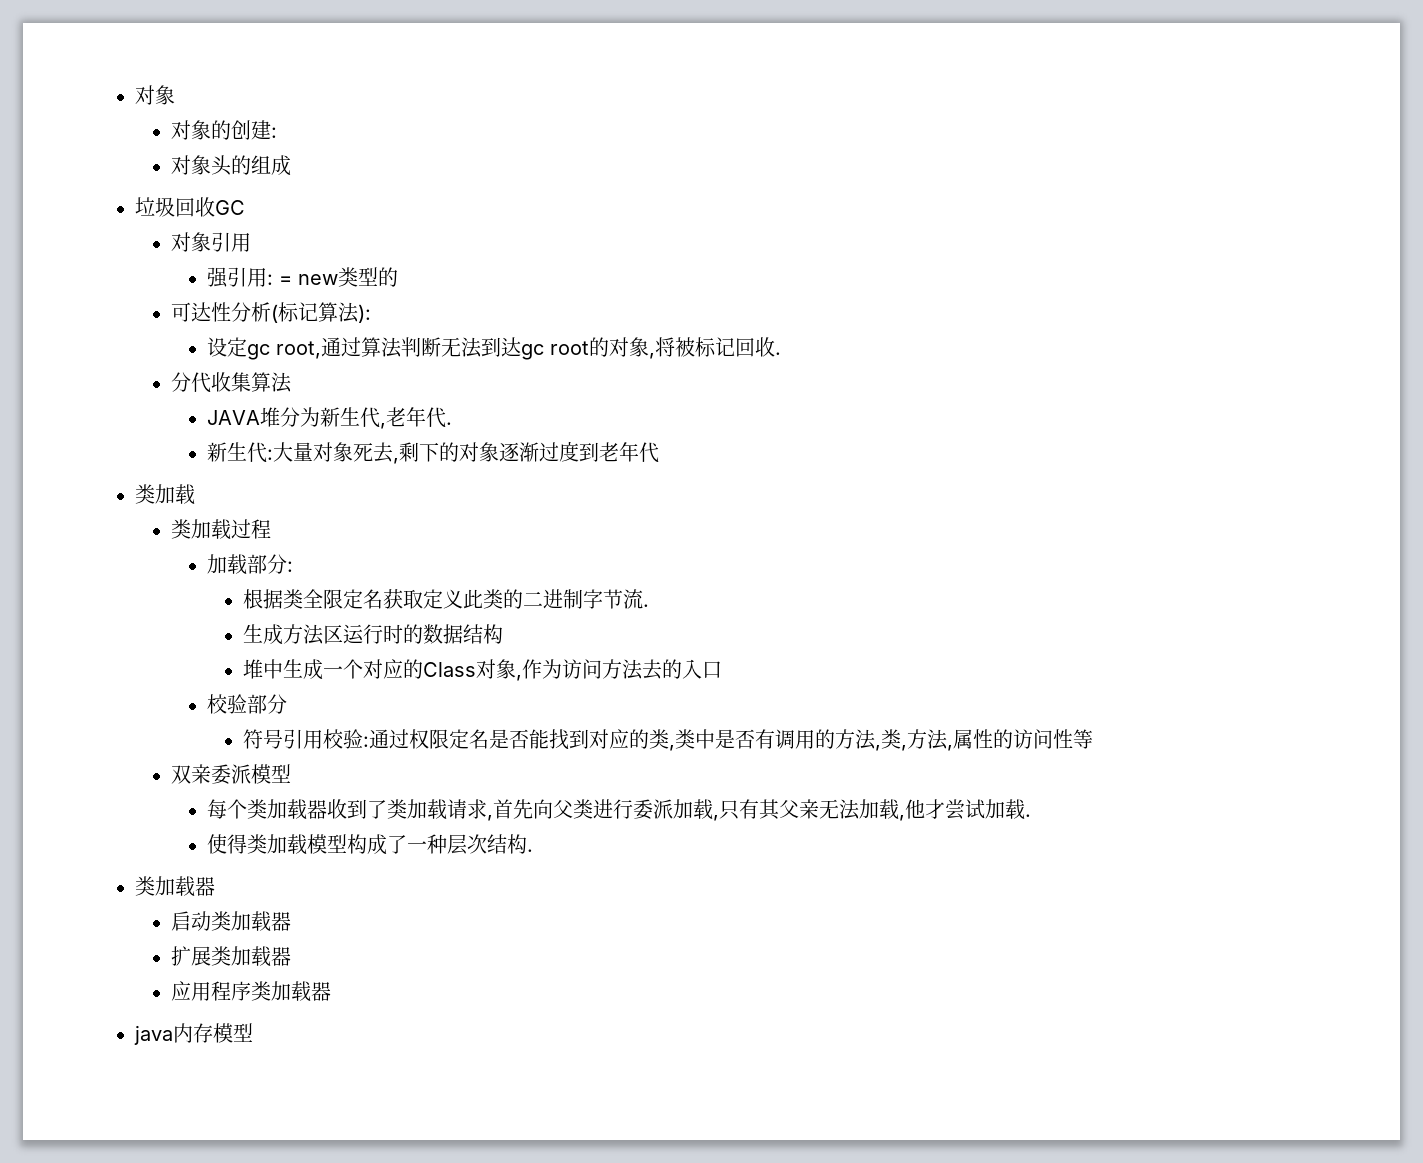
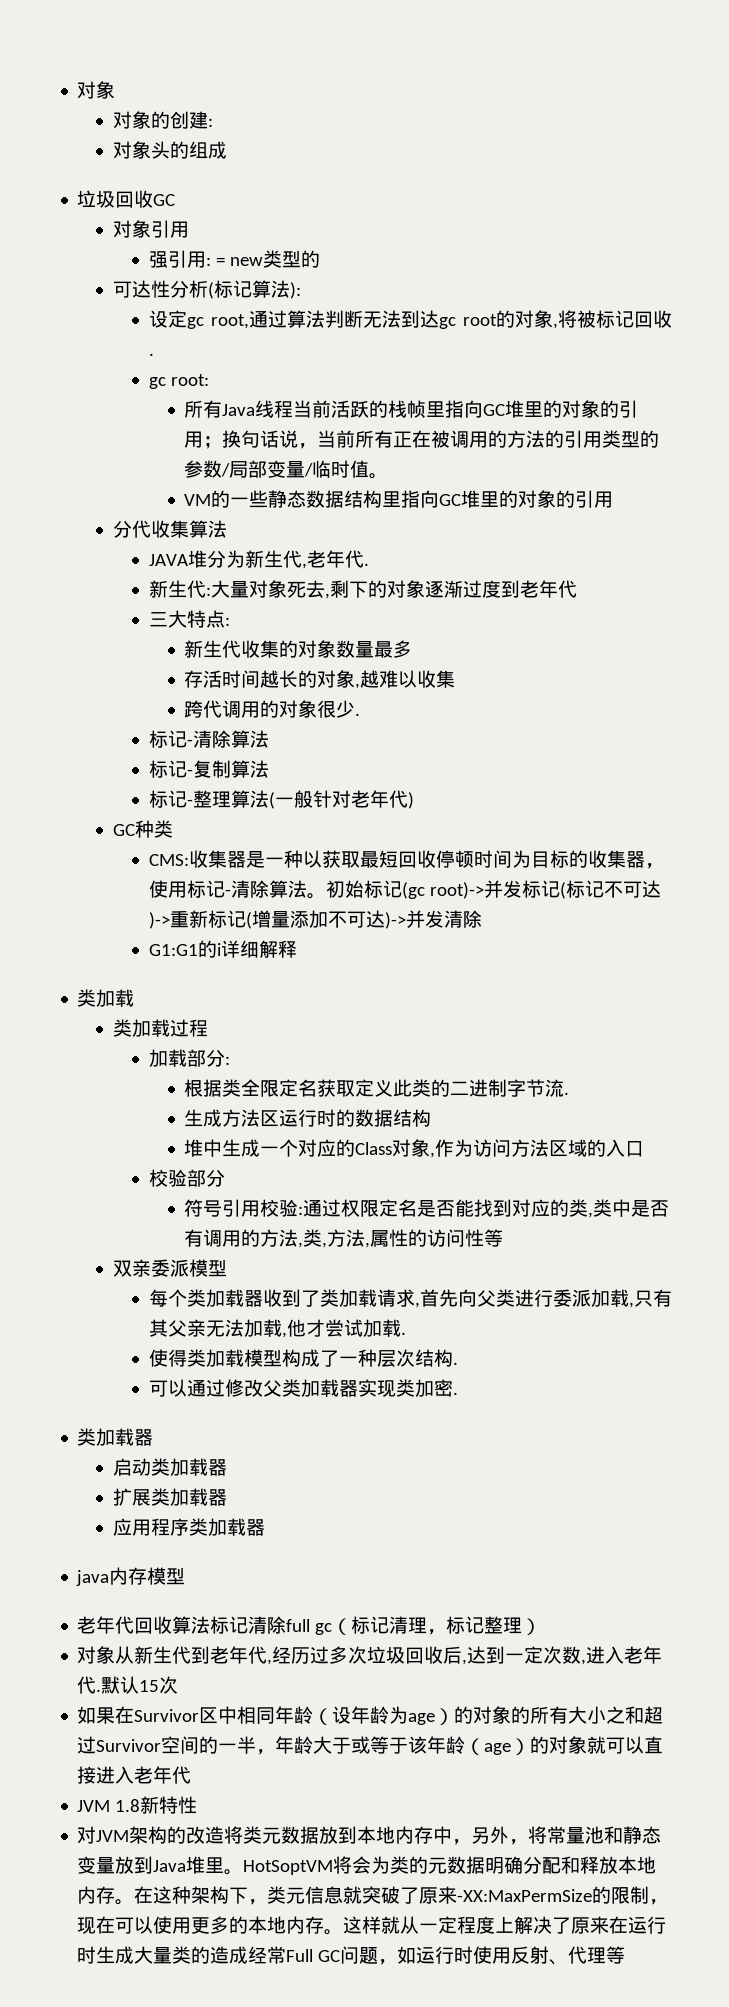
(781, 353) none -> [148,374,209,389] [184,400,639,418] [184,430,660,449] [184,460,389,479] [184,490,614,508] // gc root: // 所有Java线程当前活跃的栈帧里指向GC堆里的对象的引用；换句话说，当前所有正在被调用的方法的引用类型的参数/局部变量/临时值。 // VM的一些静态数据结构里指向GC堆里的对象的引用
(659, 452) none -> [148,610,230,628] [184,640,413,658] [184,670,456,689] [184,700,361,718] [148,730,269,748] [148,760,269,778] [148,790,414,809] [112,820,173,838] [148,850,664,869] [148,880,661,899] [148,910,482,929] [148,940,297,958] // 三大特点: // 新生代收集的对象数量最多 // 存活时间越长的对象,越难以收集 // 跨代调用的对象很少. // 标记-清除算法 // 标记-复制算法 // 标记-整理算法(一般针对老年代) // GC种类 // CMS:收集器是一种以获取最短回收停顿时间为目标的收集器，使用标记-清除算法。初始标记(gc root)->并发标记(标记不可达)->重新标记(增量添加不可达)->并发清除 // G1:G1的i详细解释
[641,659,662,680] 去 -> [549,1139,588,1157] 区域
(533, 850) none -> [148,1379,458,1397] // 可以通过修改父类加载器实现类加密.
(253, 1032) none -> [77,1616,542,1635] [77,1646,663,1665] [77,1676,179,1694] [77,1706,664,1725] [77,1736,664,1755] [77,1766,192,1784] [77,1796,198,1814] [77,1826,662,1845] [77,1856,657,1875] [77,1886,669,1905] [77,1916,667,1935] [77,1946,626,1965] // 老年代回收算法标记清除full gc（标记清理，标记整理） // 对象从新生代到老年代,经历过多次垃圾回收后,达到一定次数,进入老年代.默认15次 // 如果在Survivor区中相同年龄（设年龄为age）的对象的所有大小之和超过Survivor空间的一半，年龄大于或等于该年龄（age）的对象就可以直接进入老年代 // JVM 1.8新特性 // 对JVM架构的改造将类元数据放到本地内存中，另外，将常量池和静态变量放到Java堆里。HotSoptVM将会为类的元数据明确分配和释放本地内存。在这种架构下，类元信息就突破了原来-XX:MaxPermSize的限制，现在可以使用更多的本地内存。这样就从一定程度上解决了原来在运行时生成大量类的造成经常Full GC问题，如运行时使用反射、代理等

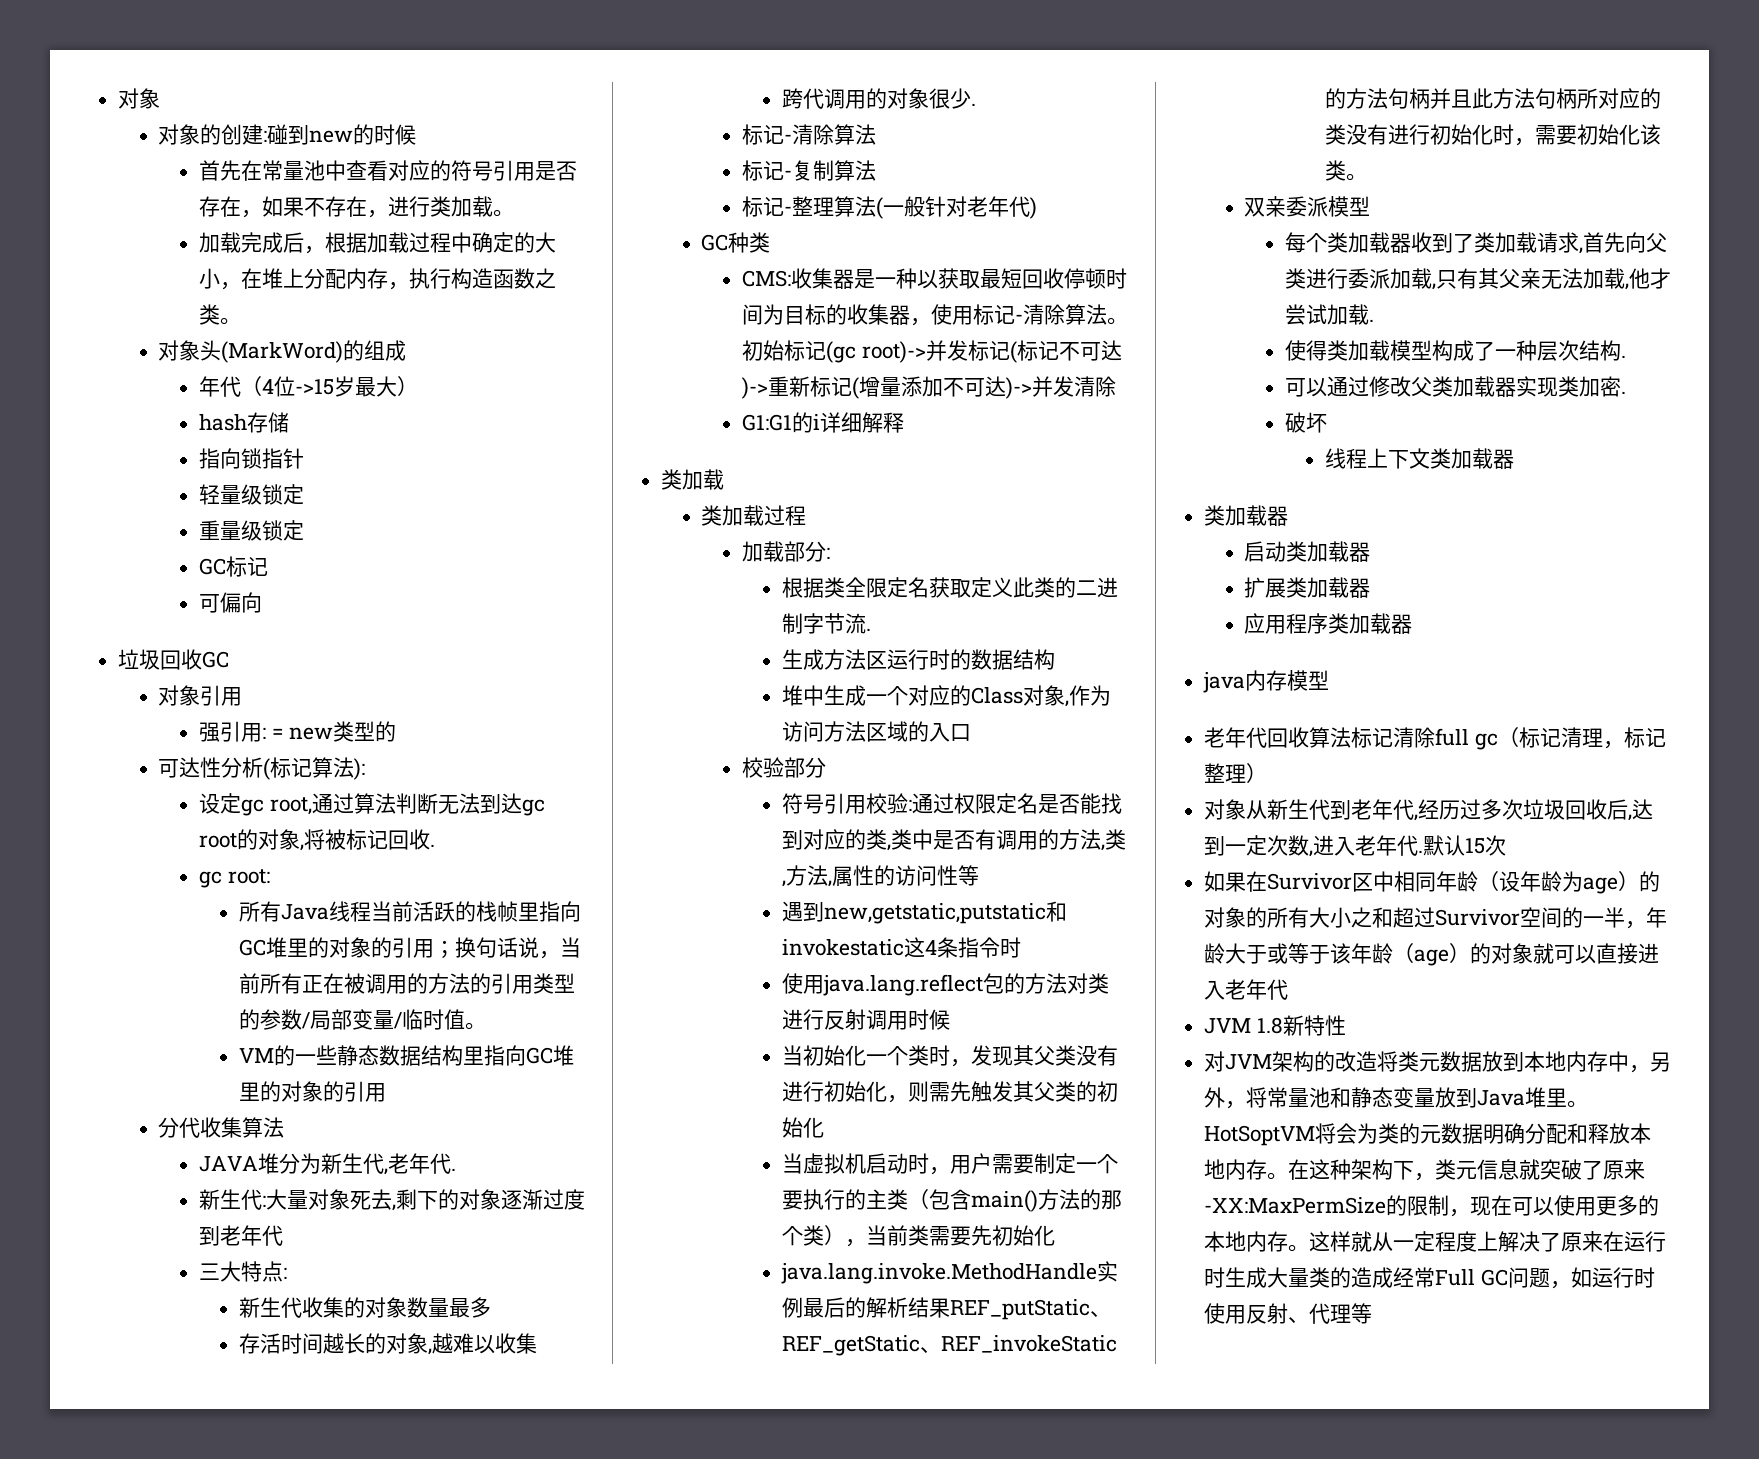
(213, 122) none -> [267,124,417,145] [198,160,577,181] [198,196,514,218] [198,232,556,254] [198,268,556,290] [198,304,241,325] 碰到new的时候 // 首先在常量池中查看对应的符号引用是否存在，如果不存在，进行类加载。 // 加载完成后，根据加载过程中确定的大小，在堆上分配内存，执行构造函数之类。
(170, 150) none -> [221,341,344,363] (MarkWord)
(227, 150) none -> [198,376,418,397] [198,412,289,433] [198,448,304,469] [198,484,304,505] [198,520,304,541] [198,556,268,577] [198,592,262,613] // 年代（4位->15岁最大） // hash存储 // 指向锁指针 // 轻量级锁定 // 重量级锁定 // GC标记 // 可偏向
(504, 1238) none -> [782,901,1068,924] [782,937,1022,958] [782,973,1110,996] [782,1009,951,1030] [782,1045,1119,1067] [782,1081,1119,1103] [782,1117,825,1138] [782,1153,1119,1175] [782,1189,1123,1212] [782,1225,1056,1247] [781,1261,1119,1284] [782,1297,1112,1320] [782,1335,1118,1356] [1325,88,1662,109] [1325,124,1662,146] [1325,160,1368,181] // 遇到new,getstatic,putstatic和invokestatic这4条指令时 // 使用java.lang.reflect包的方法对类进行反射调用时候 // 当初始化一个类时，发现其父类没有进行初始化，则需先触发其父类的初始化 // 当虚拟机启动时，用户需要制定一个要执行的主类（包含main()方法的那个类），当前类需要先初始化 // java.lang.invoke.MethodHandle实例最后的解析结果REF_putStatic、REF_getStatic、REF_invokeStatic的方法句柄并且此方法句柄所对应的类没有进行初始化时，需要初始化该类。
(458, 1393) none -> [1284,412,1327,433] [1325,448,1515,469] // 破坏 // 线程上下文类加载器

